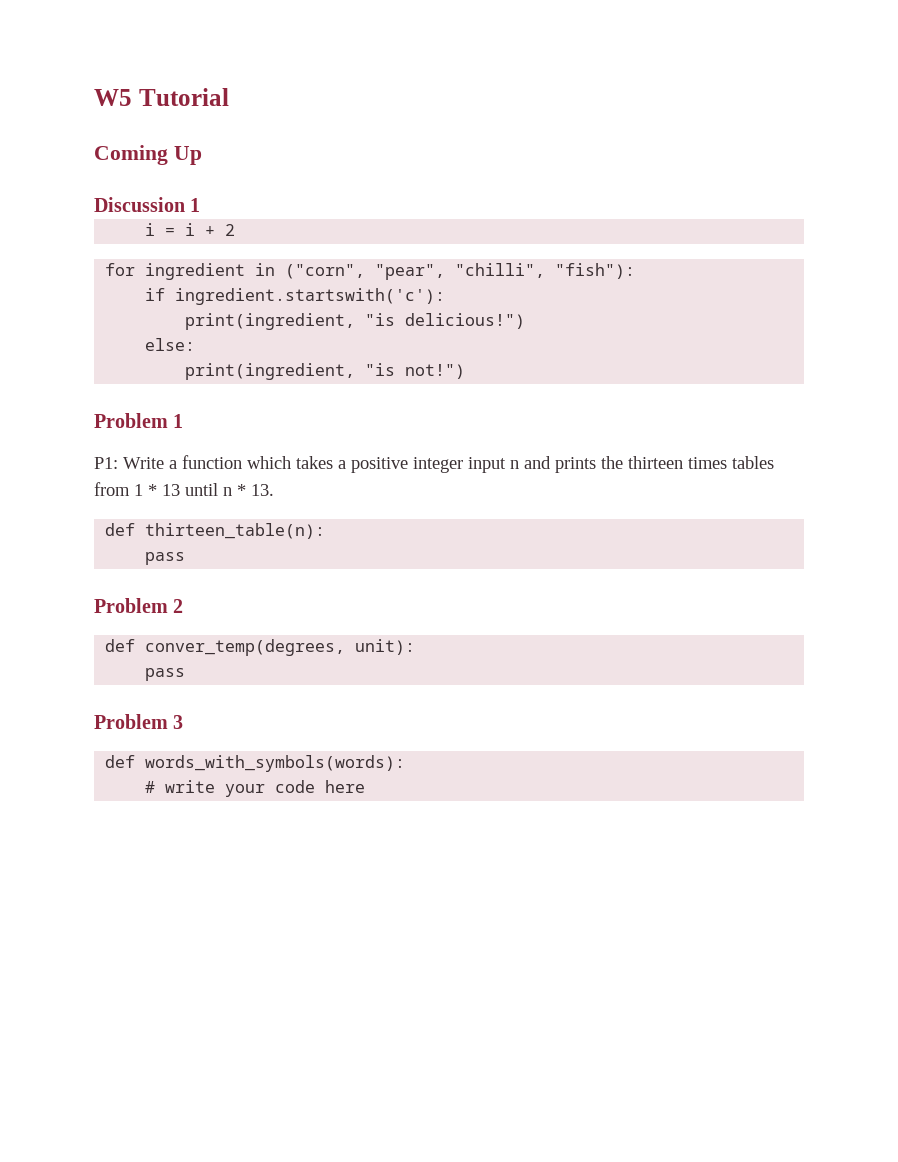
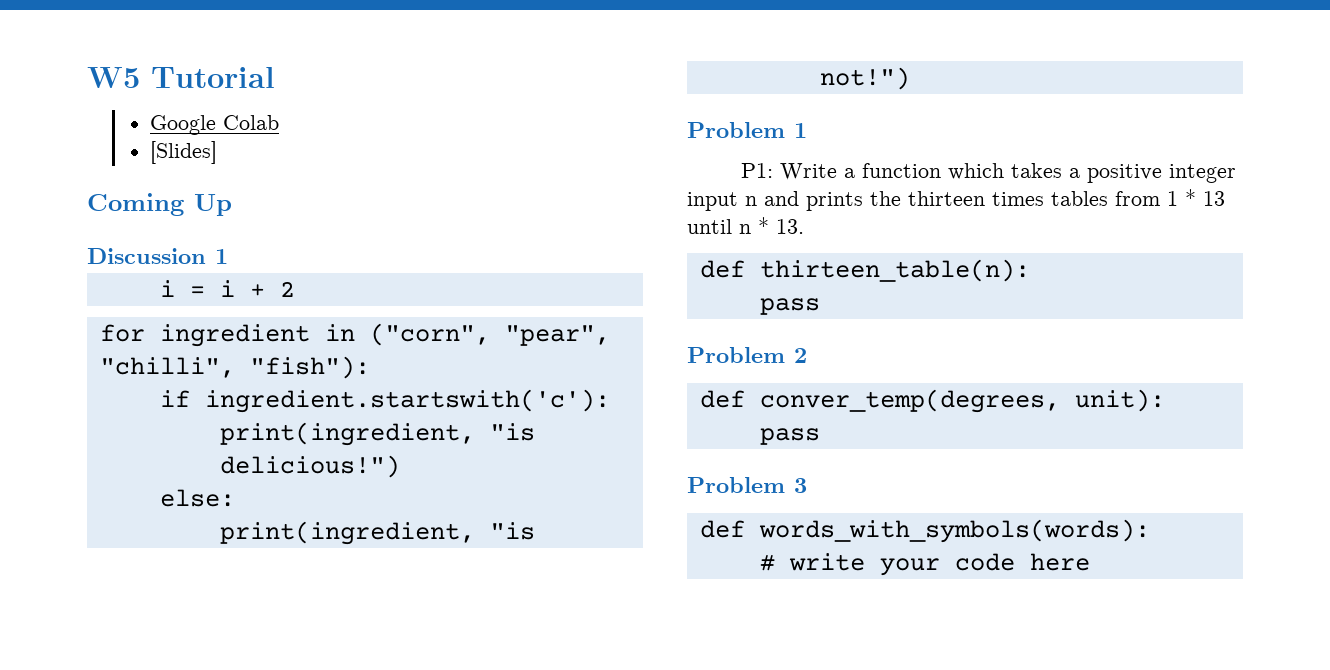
(229, 97) none -> [150,115,280,135] [150,141,218,164] // Google Colab // [Slides]

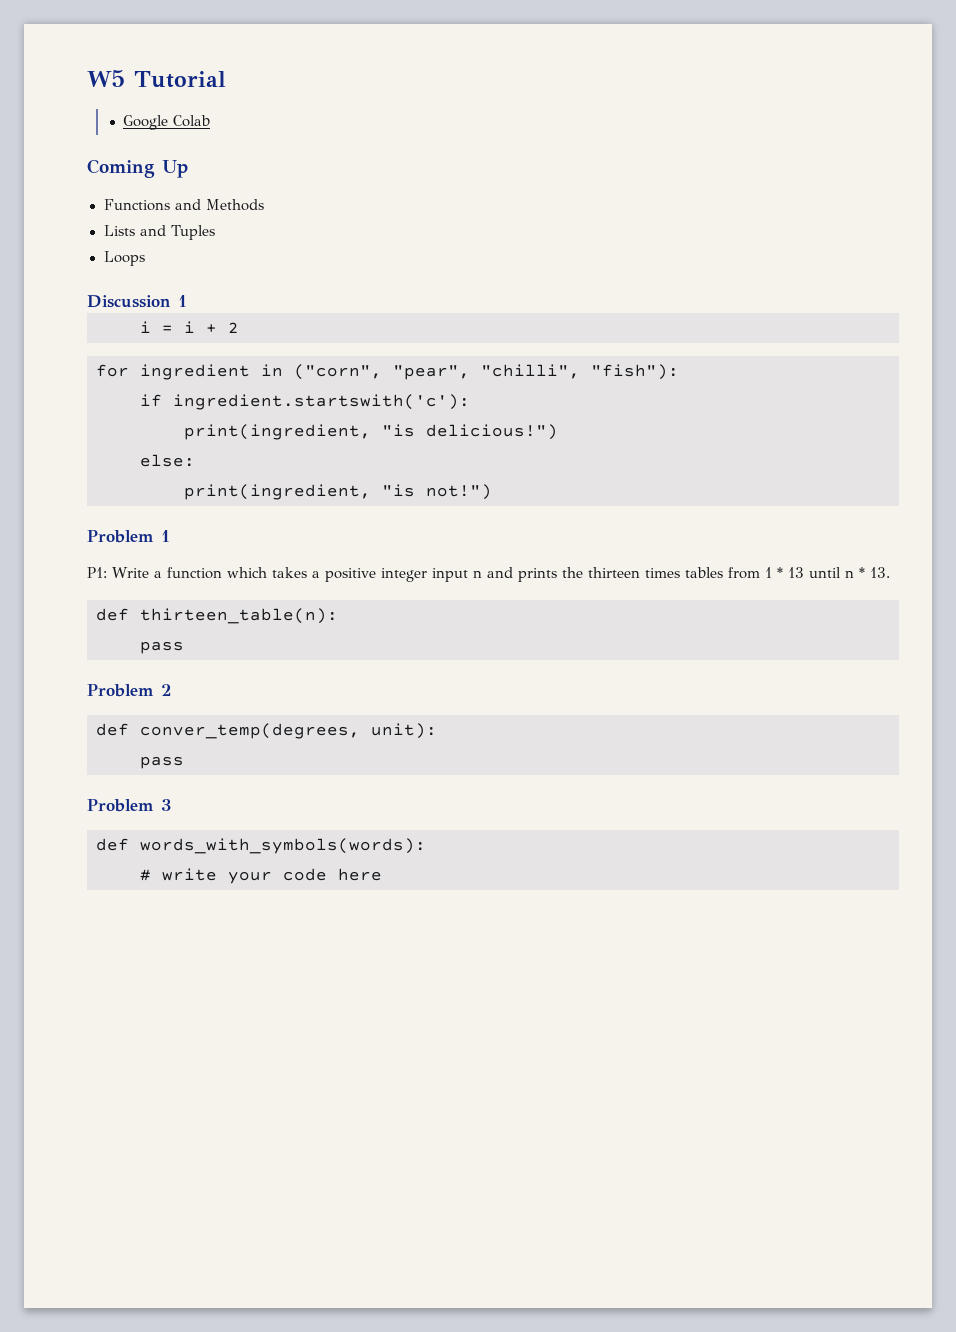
[150,141,218,164] // [Slides] -> (211, 121) none
(232, 205) none -> [103,199,264,211] [103,225,216,240] [103,251,145,266] // Functions and Methods // Lists and Tuples // Loops

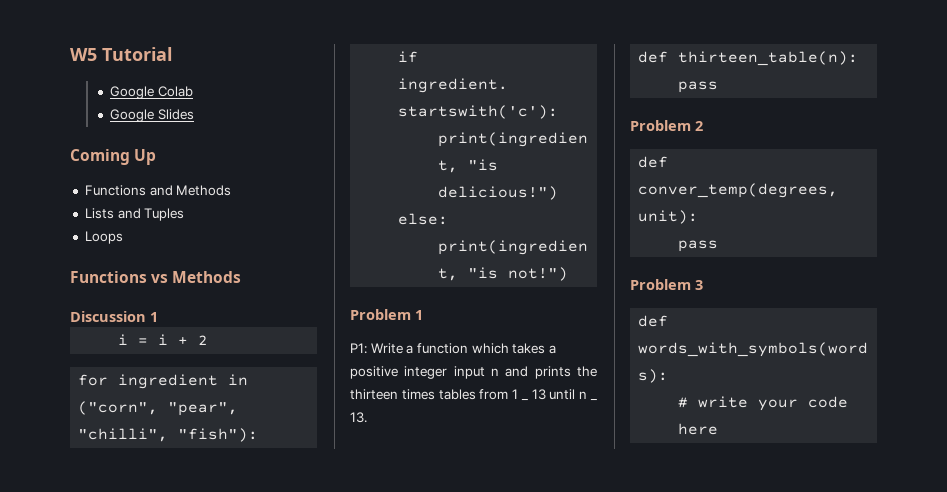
(211, 121) none -> [110,109,195,122] // Google Slides
(145, 258) none -> [70,271,242,283] // Functions vs Methods
[776,567,783,578] * -> [520,399,528,401] _
[858,567,865,578] * -> [590,399,597,401] _

